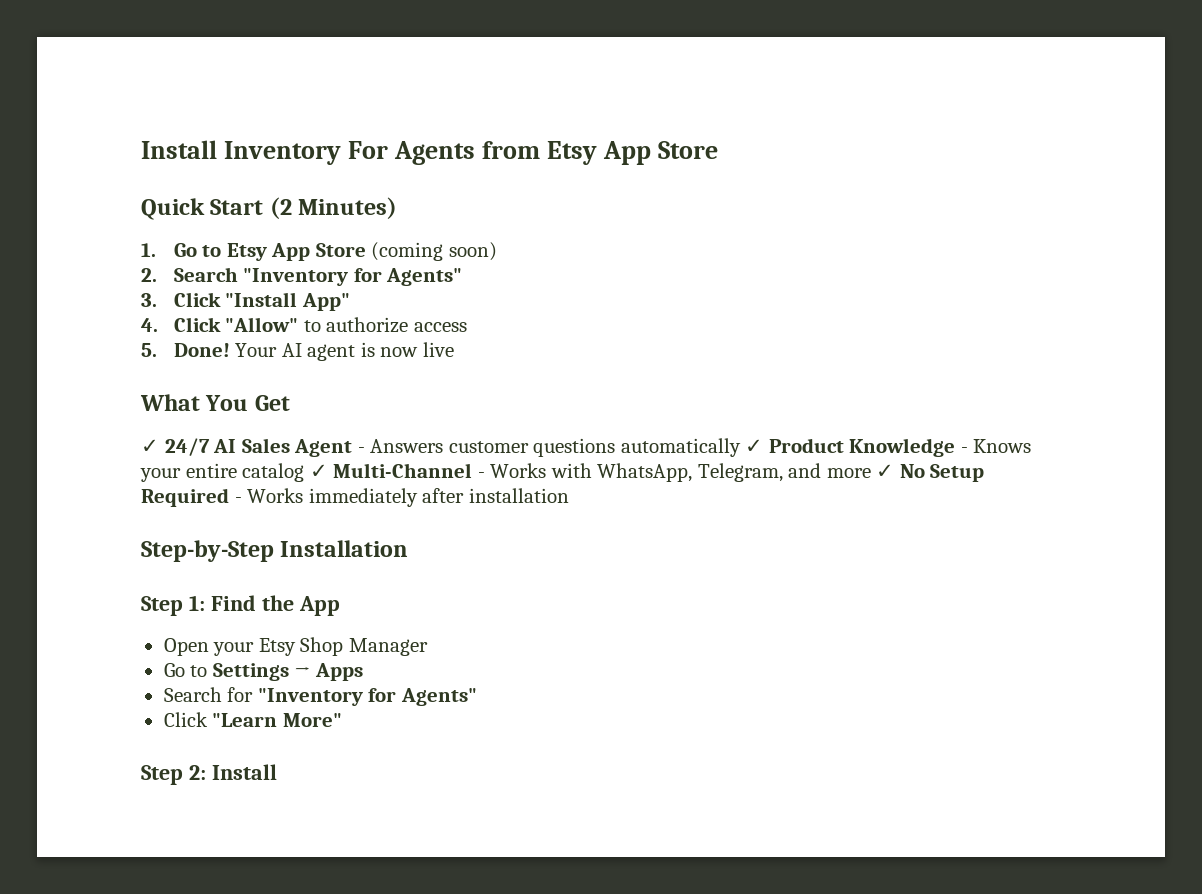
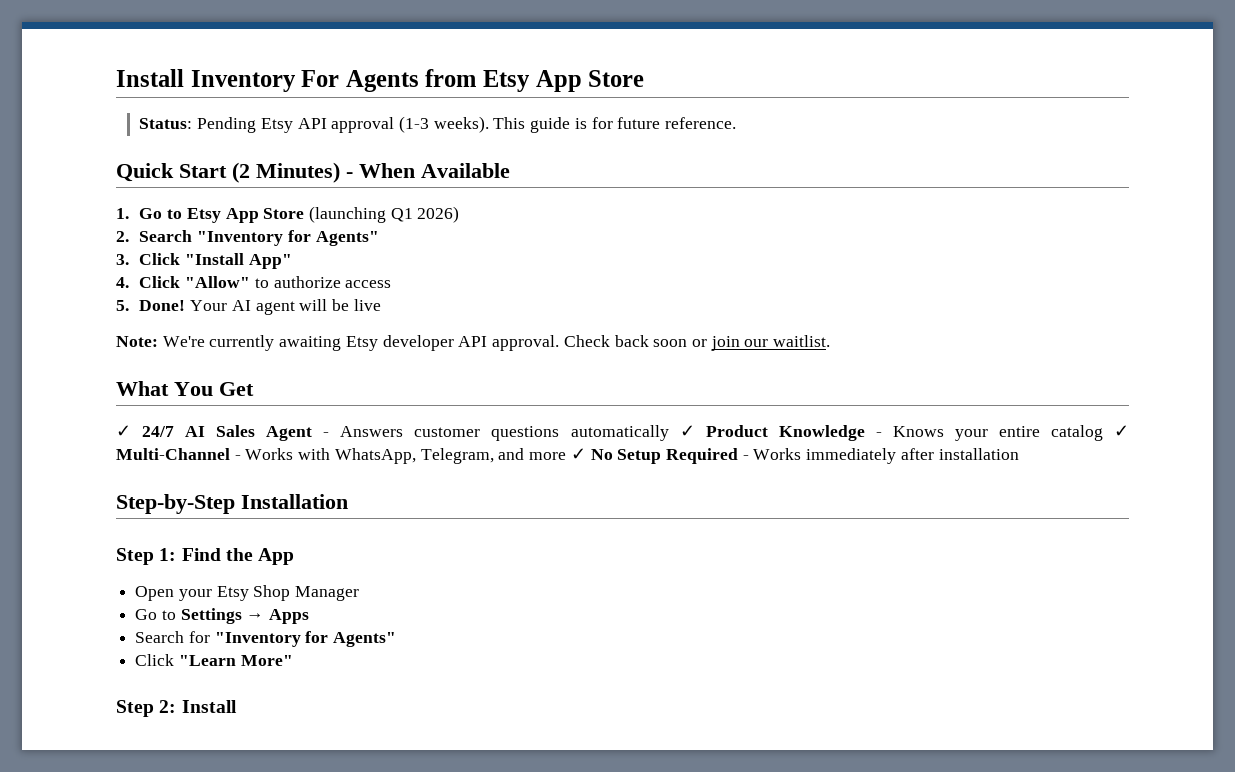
(719, 150) none -> [139,116,737,133] // Status: Pending Etsy API approval (1-3 weeks). This guide is for future reference.
(398, 208) none -> [346,163,510,178] - When Available
[371,242,497,261] (coming soon) -> [309,206,460,223] (launching Q1 2026)
[360,342,419,357] is now -> [299,299,350,311] will be
(454, 349) none -> [116,335,831,351] // Note: We're currently awaiting Etsy developer API approval. Check back soon or join our waitlist.

